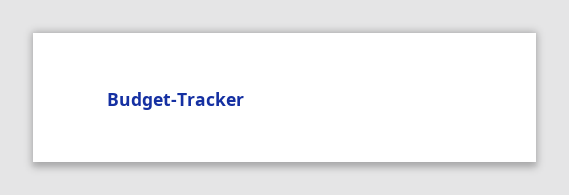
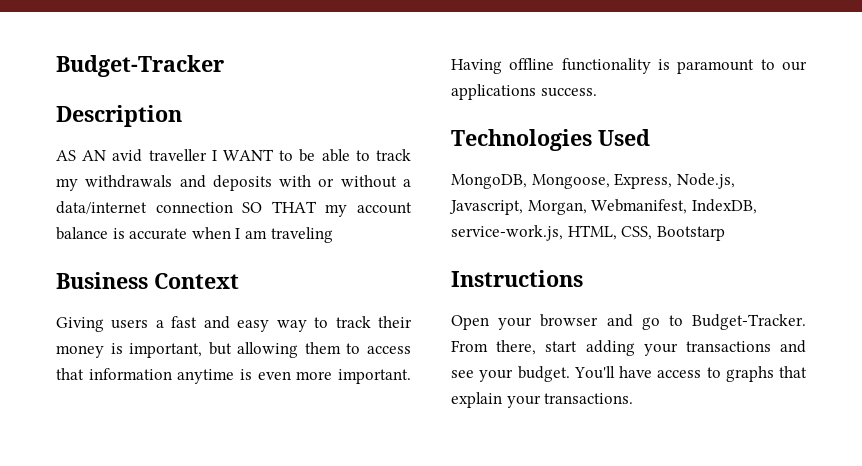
(244, 101) none -> [56,105,182,127] [56,149,411,162] [56,175,411,191] [56,201,412,217] [56,227,333,243] [56,272,239,289] [56,316,413,332] [56,342,411,358] [56,368,411,384] [451,58,807,74] [451,84,597,100] [451,129,650,151] [451,173,735,189] [449,199,757,215] [451,225,725,241] [451,270,583,287] [451,314,806,330] [451,340,806,356] [451,366,807,382] [451,392,634,408] // Description // AS AN avid traveller I WANT to be able to track my withdrawals and deposits with or without a data/internet connection SO THAT my account balance is accurate when I am traveling // Business Context // Giving users a fast and easy way to track their money is important, but allowing them to access that information anytime is even more important. Having offline functionality is paramount to our applications success. // Technologies Used // MongoDB, Mongoose, Express, Node.js, Javascript, Morgan, Webmanifest, IndexDB, service-work.js, HTML, CSS, Bootstarp // Instructions // Open your browser and go to Budget-Tracker. From there, start adding your transactions and see your budget. You'll have access to graphs that explain your transactions.

